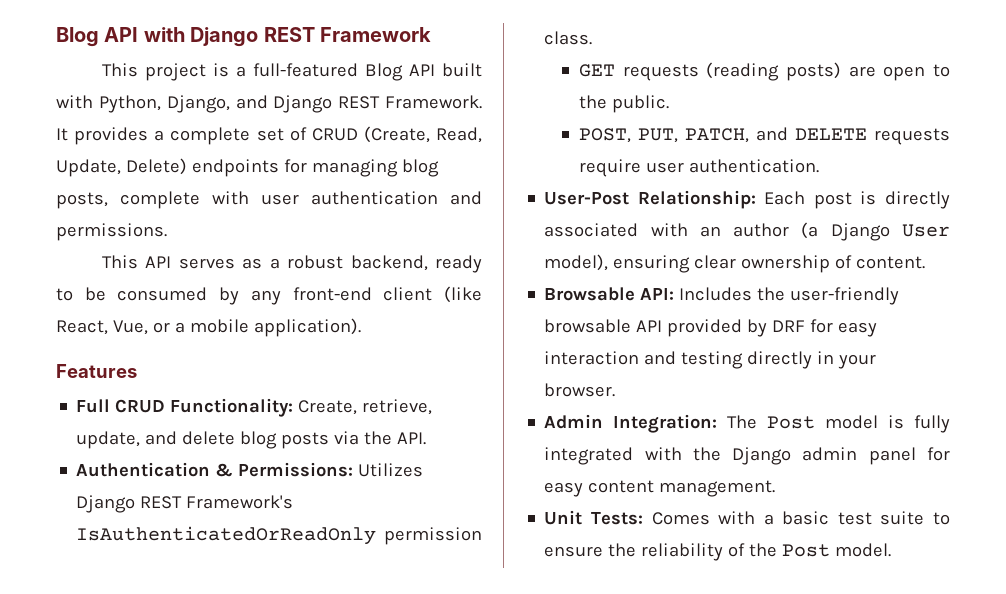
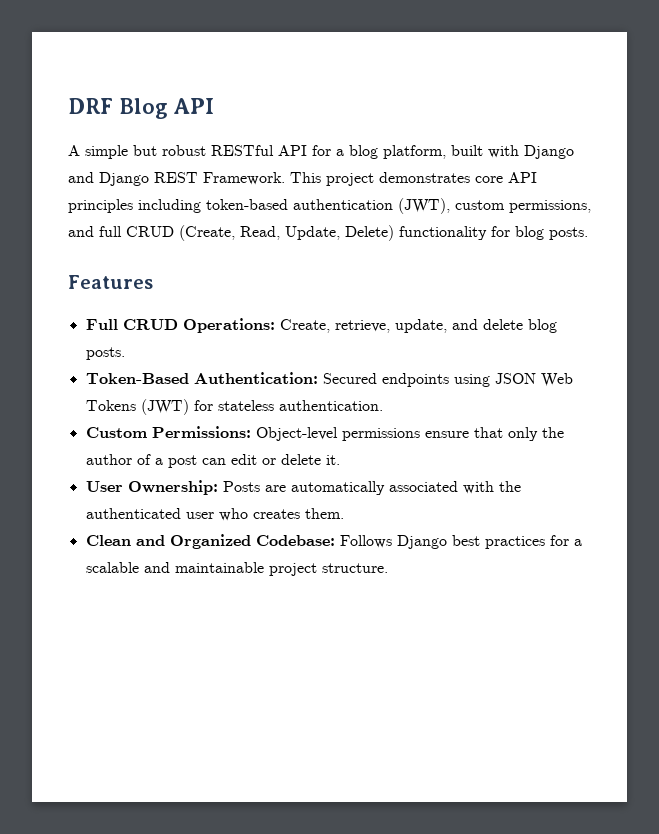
[56,27,431,47] [101,63,482,81] [56,95,482,113] [56,127,307,145] Blog API with Django REST Framework // This project is a full-featured Blog API built with Python, Django, and Django REST Framework. It provides a complete set of -> [68,98,215,119] [68,145,574,159] [68,172,537,186] [68,198,591,214] [68,226,122,237] DRF Blog API // A simple but robust RESTful API for a blog platform, built with Django and Django REST Framework. This project demonstrates core API principles including token-based authentication (JWT), custom permissions, and full
[191,159,439,177] [56,191,482,209] [56,223,167,241] [101,255,483,273] [56,286,482,305] [56,318,361,337] endpoints for managing blog posts, complete with user authentication and permissions. // This API serves as a robust backend, ready to be consumed by any front-end client (like React, Vue, or a mobile application). -> [399,226,588,240] functionality for blog posts.
[170,398,294,417] Functionality: -> [182,318,275,333] Operations:
[281,431,427,449] [76,462,424,477] [76,495,294,513] [76,526,482,545] [544,31,593,45] [579,62,950,81] [579,95,670,113] [579,127,950,145] [579,159,820,177] [544,190,950,209] [544,222,950,241] [544,254,926,273] [544,287,900,305] [544,319,878,337] [544,351,877,369] [544,383,616,397] [544,414,950,433] [544,447,950,465] [544,480,776,497] [544,510,950,525] [544,543,892,561] posts via the API. // Authentication & Permissions: Utilizes Django REST Framework's IsAuthenticatedOrReadOnly permission class. // GET requests (reading posts) are open to the public. // POST, PUT, PATCH, and DELETE requests require user authentication. // User-Post Relationship: Each post is directly associated with an author (a Django User model), ensuring clear ownership of content. // Browsable API: Includes the user-friendly browsable API provided by DRF for easy interaction and testing directly in your browser. // Admin Integration: The Post model is fully integrated with the Django admin panel for easy content management. // Unit Tests: Comes with a basic test suite to ensure the reliability of the Post model. -> [85,347,125,360] [85,372,573,387] [85,399,383,415] [85,426,564,441] [85,454,340,468] [85,480,521,495] [85,508,344,521] [85,534,582,549] [85,562,388,576] posts. // Token-Based Authentication: Secured endpoints using JSON Web Tokens (JWT) for stateless authentication. // Custom Permissions: Object-level permissions ensure that only the author of a post can edit or delete it. // User Ownership: Posts are automatically associated with the authenticated user who creates them. // Clean and Organized Codebase: Follows Django best practices for a scalable and maintainable project structure.

